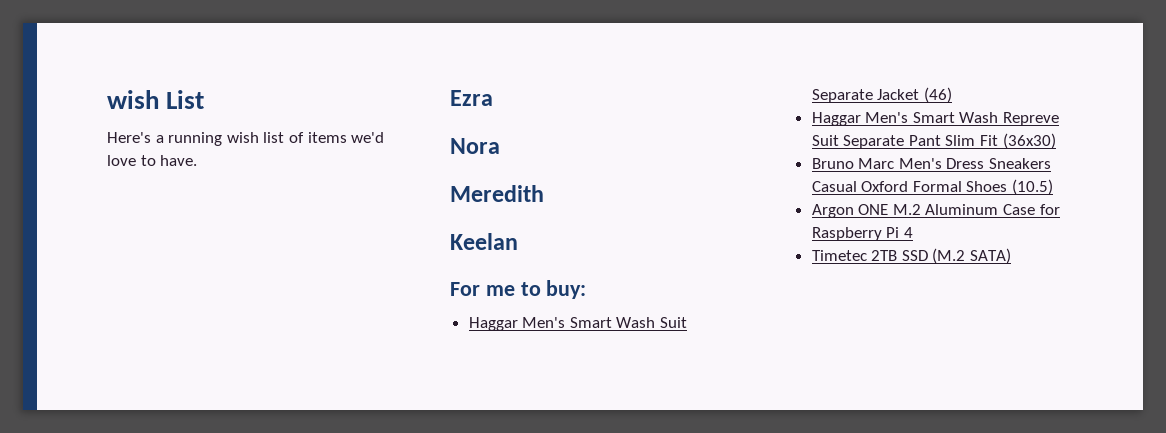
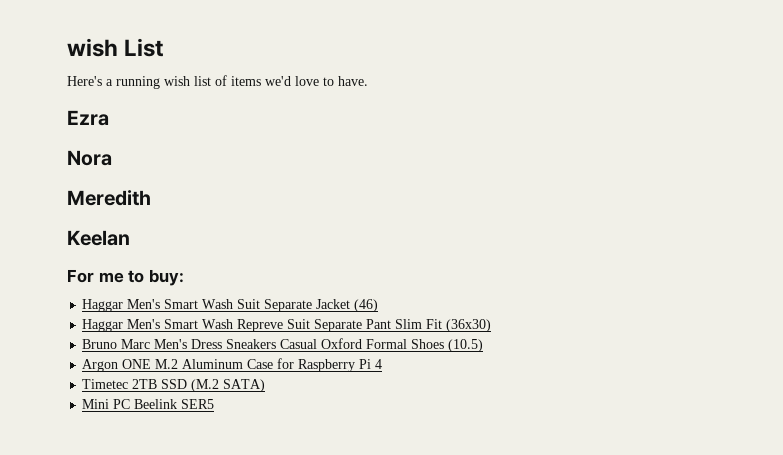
(1012, 256) none -> [82,399,215,409] // Mini PC Beelink SER5

